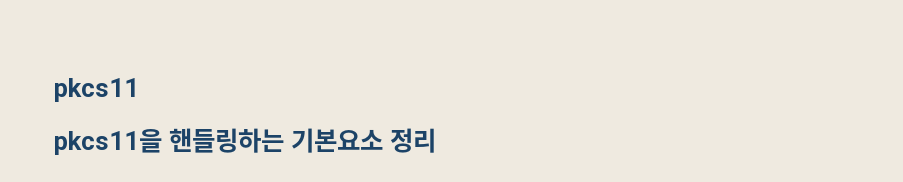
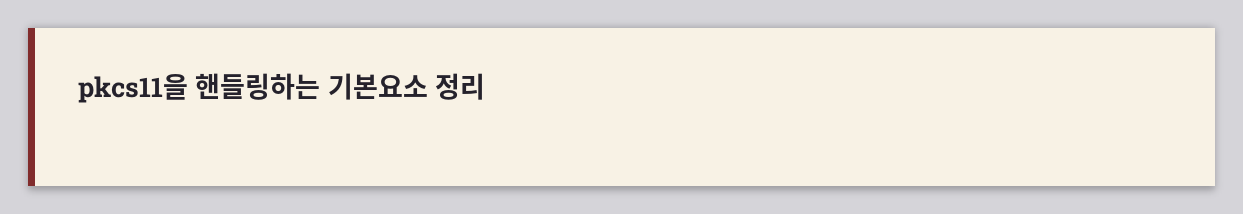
[54,78,139,102] pkcs11 // -> (78, 88) none

